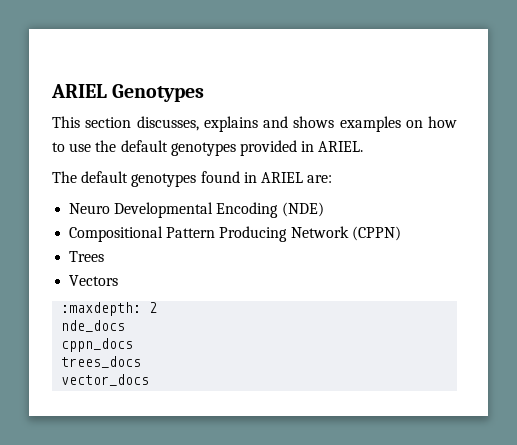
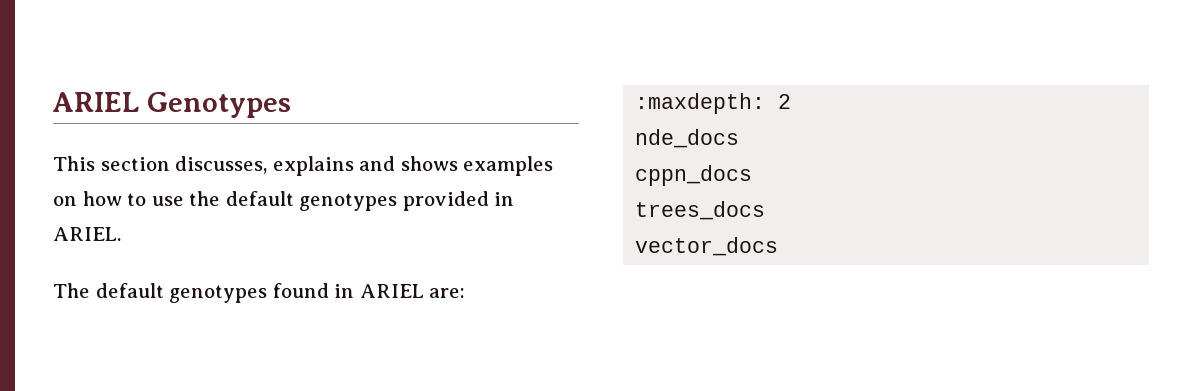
[69,202,324,218] [69,226,401,242] [69,251,105,262] [69,275,119,286] // Neuro Developmental Encoding (NDE) // Compositional Pattern Producing Network (CPPN) // Trees // Vectors -> (466, 293) none

